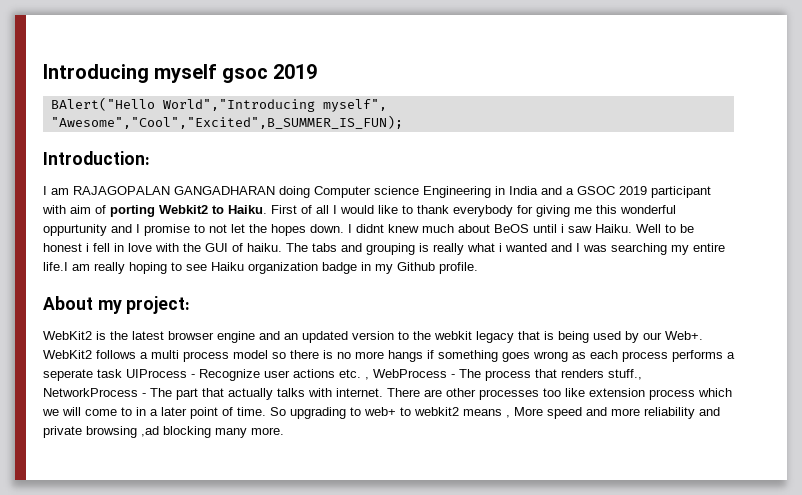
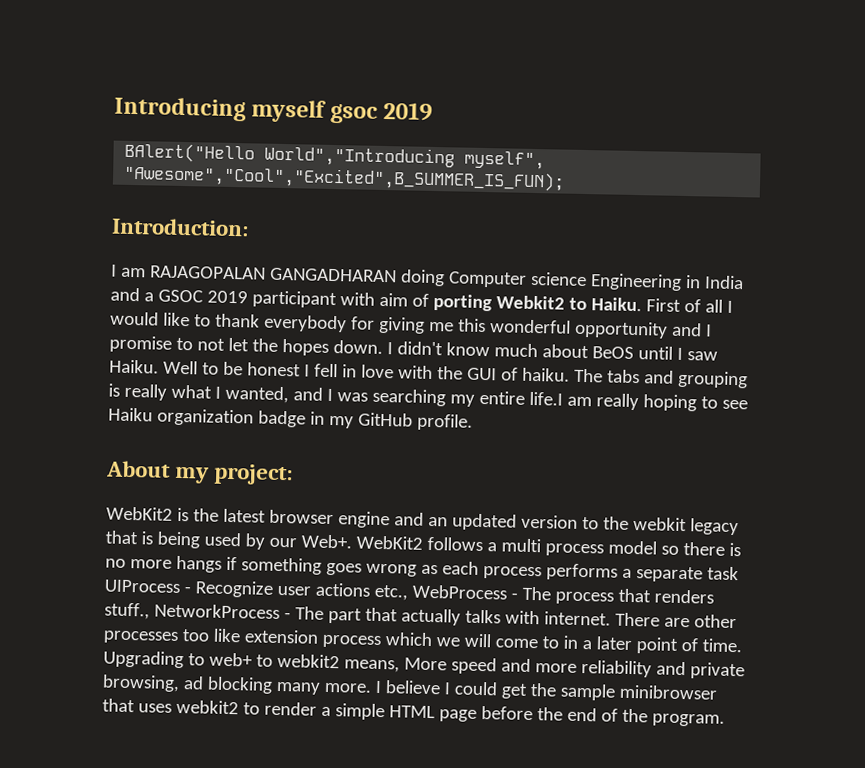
[43,224,107,236] oppurtunity -> [573,320,668,339] opportunity
[356,224,419,233] didnt knew -> [396,341,490,357] didn't know
[561,224,564,233] i -> [676,347,683,360] I
[86,243,89,252] i -> [303,364,310,377] I
[499,243,547,252] i wanted -> [214,385,289,404] I wanted,
[397,262,435,271] Github -> [357,412,413,427] GitHub
[43,369,93,381] seperate -> [635,566,703,583] separate
[339,369,369,380] etc. , -> [373,584,408,601] etc.,
[270,407,346,419] So upgrading -> [103,650,184,669] Upgrading
[463,409,510,418] means , -> [343,659,400,673] means,
[86,426,159,438] browsing ,ad -> [102,674,204,693] browsing, ad
(284, 431) none -> [374,680,718,701] [102,698,725,727] I believe I could get the sample minibrowser that uses webkit2 to render a simple HTML page before the end of the program.

